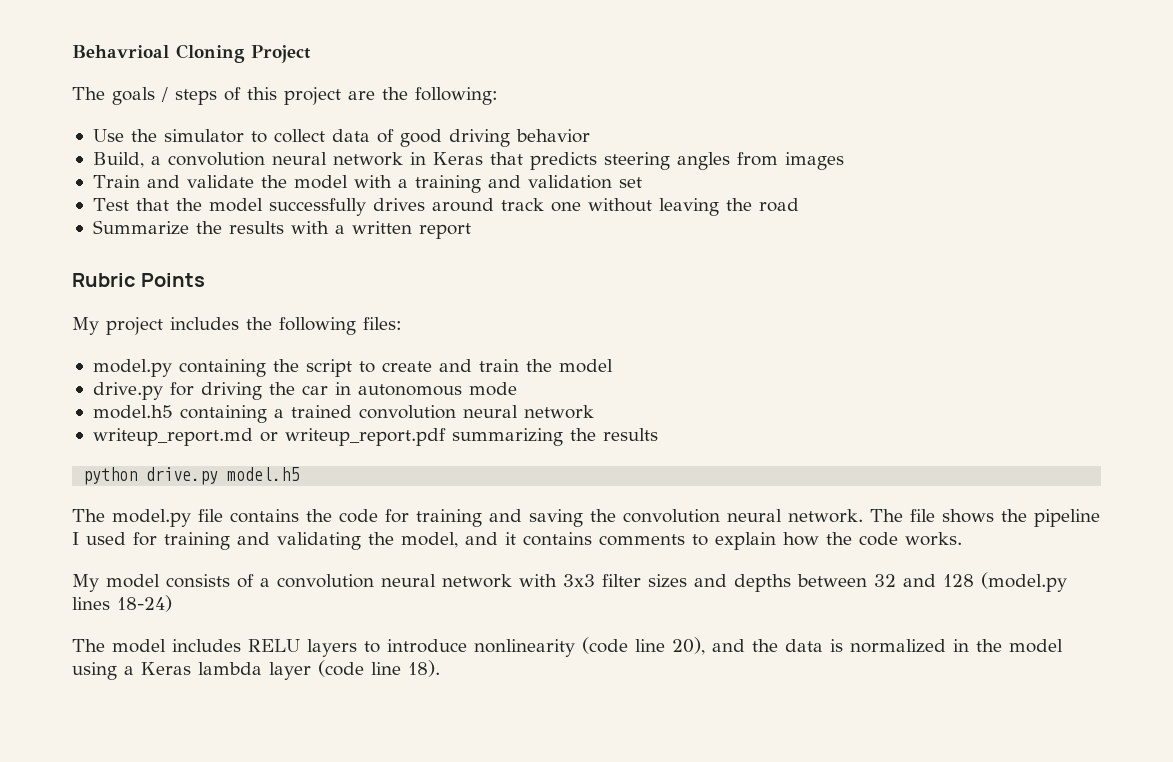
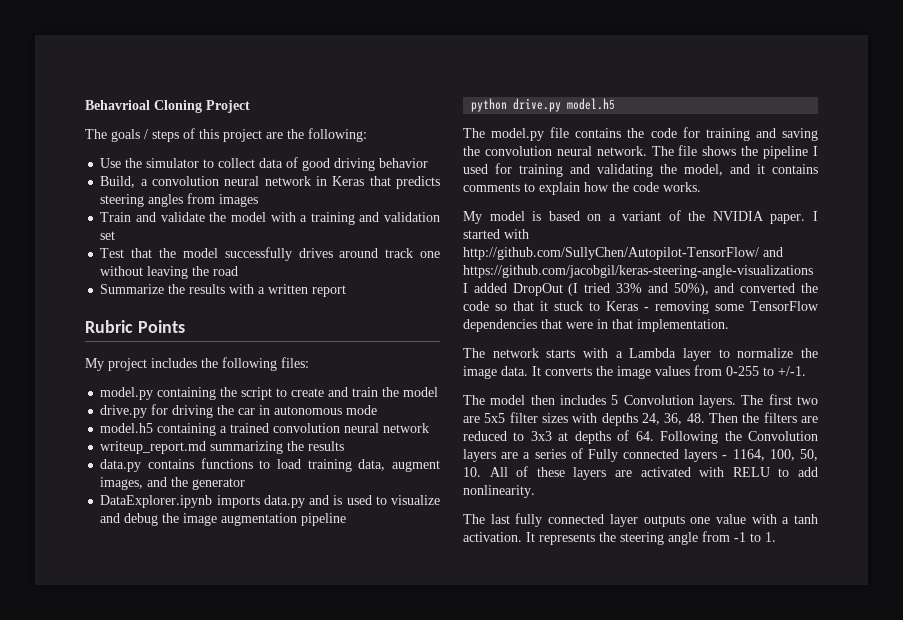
[259,428,446,446] or writeup_report.pdf -> (207, 447) none
(658, 434) none -> [100,458,440,472] [100,477,246,490] [100,495,441,508] [100,513,347,526] // data.py contains functions to load training data, augment images, and the generator // DataExplorer.ipynb imports data.py and is used to visualize and debug the image augmentation pipeline
[166,572,1067,592] [72,595,172,612] [72,637,1063,657] [72,660,440,680] consists of a convolution neural network with 3x3 filter sizes and depths between 32 and 128 (model.py lines 18-24) // The model includes RELU layers to introduce nonlinearity (code line 20), and the data is normalized in the model using a Keras lambda layer (code line 18). -> [532,210,818,224] [463,229,529,239] [463,247,783,260] [463,265,813,278] [463,283,818,296] [463,301,819,314] [463,319,729,332] [463,348,818,361] [463,365,806,379] [463,394,818,408] [463,412,818,426] [463,430,818,444] [463,448,818,462] [463,466,818,480] [463,485,535,498] [463,513,818,527] [463,531,776,545] is based on a variant of the NVIDIA paper. I started with http://github.com/SullyChen/Autopilot-TensorFlow/ and https://github.com/jacobgil/keras-steering-angle-visualizations I added DropOut (I tried 33% and 50%), and converted the code so that it stuck to Keras - removing some TensorFlow dependencies that were in that implementation. // The network starts with a Lambda layer to normalize the image data. It converts the image values from 0-255 to +/-1. // The model then includes 5 Convolution layers. The first two are 5x5 filter sizes with depths 24, 36, 48. Then the filters are reduced to 3x3 at depths of 64. Following the Convolution layers are a series of Fully connected layers - 1164, 100, 50, 10. All of these layers are activated with RELU to add nonlinearity. // The last fully connected layer outputs one value with a tanh activation. It represents the steering angle from -1 to 1.

